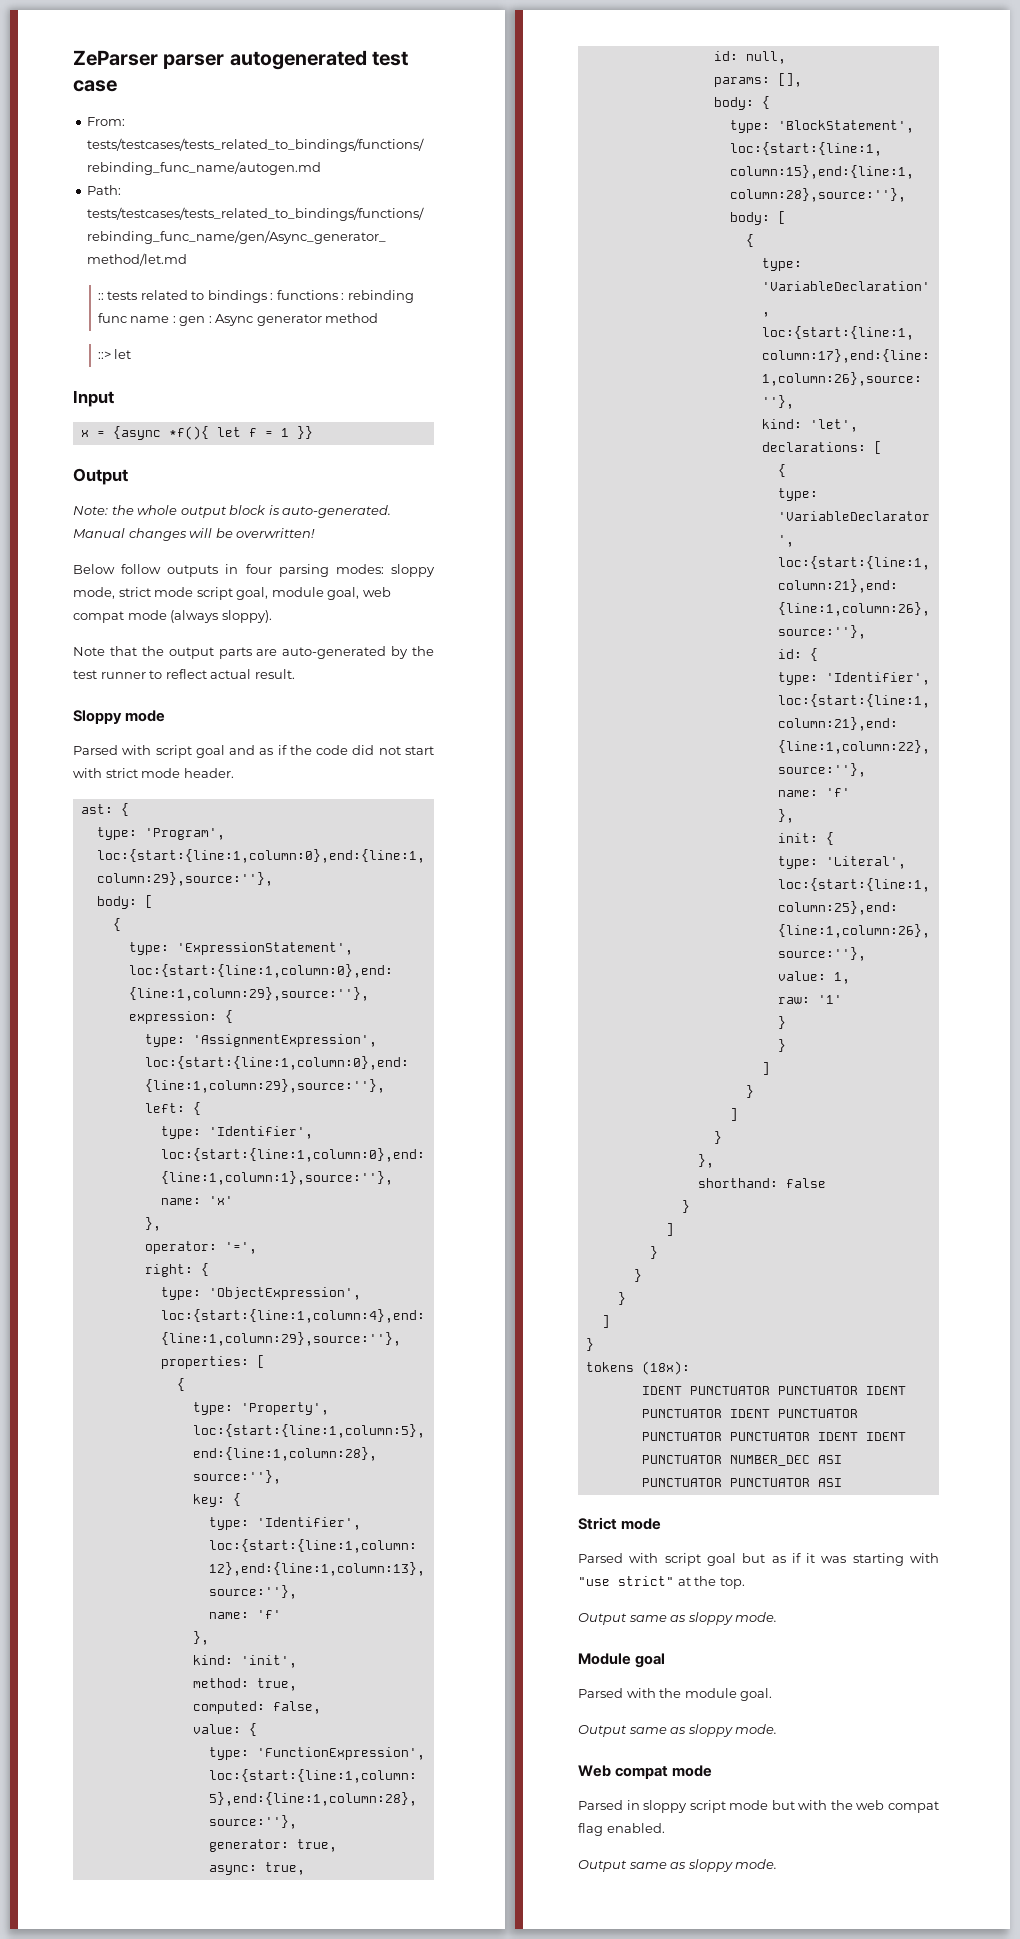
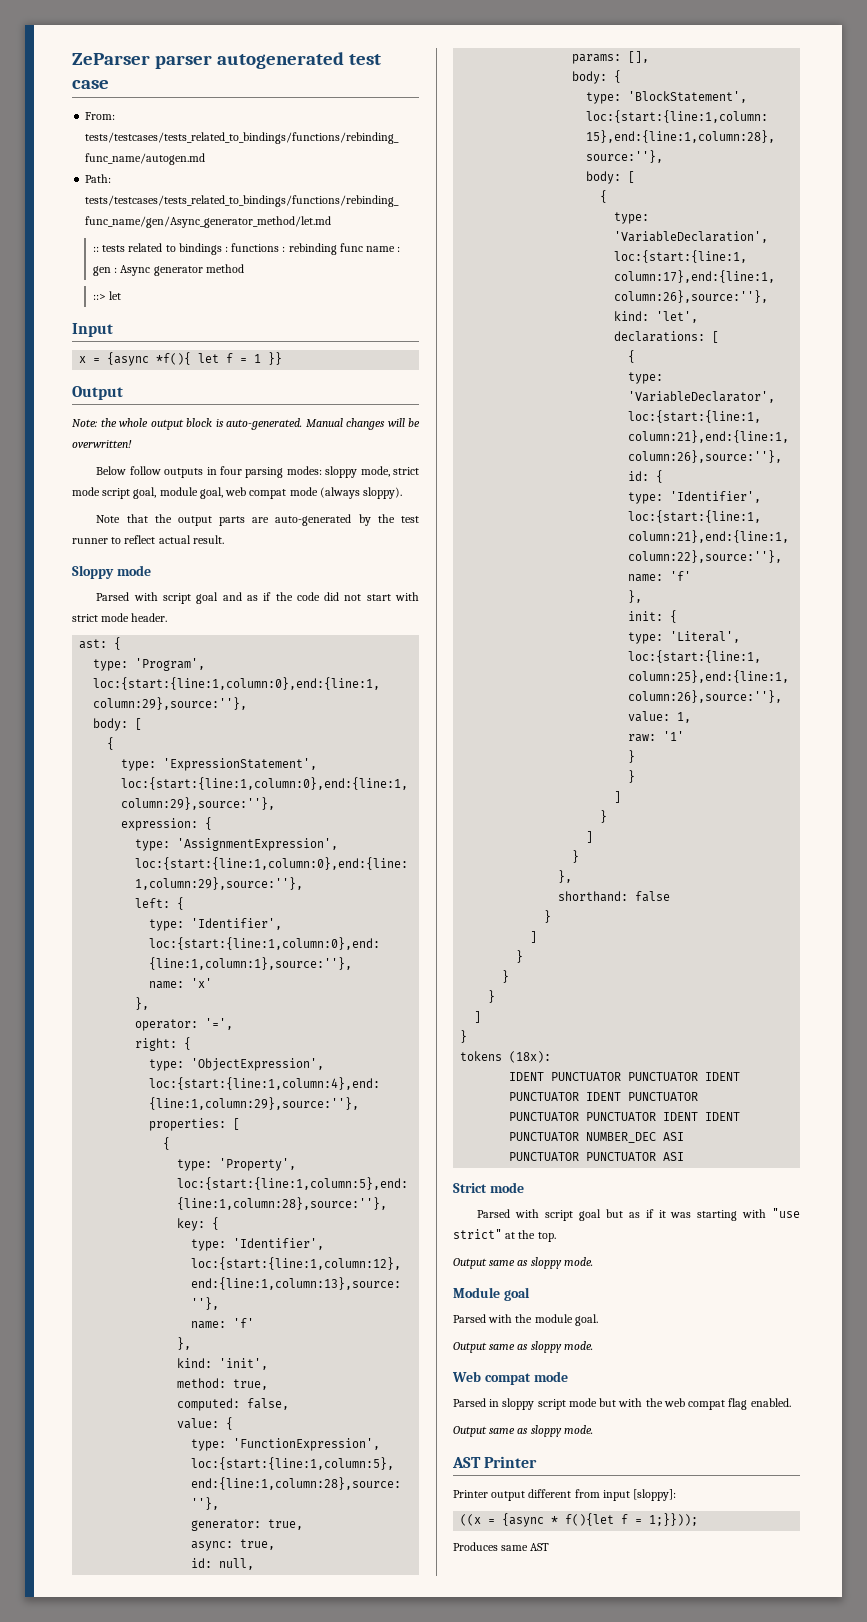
(778, 1864) none -> [452,1456,538,1468] [453,1489,677,1501] [460,1513,699,1527] [453,1542,550,1551] // AST Printer // Printer output different from input [sloppy]: // ((x = {async * f(){let f = 1;}})); // Produces same AST

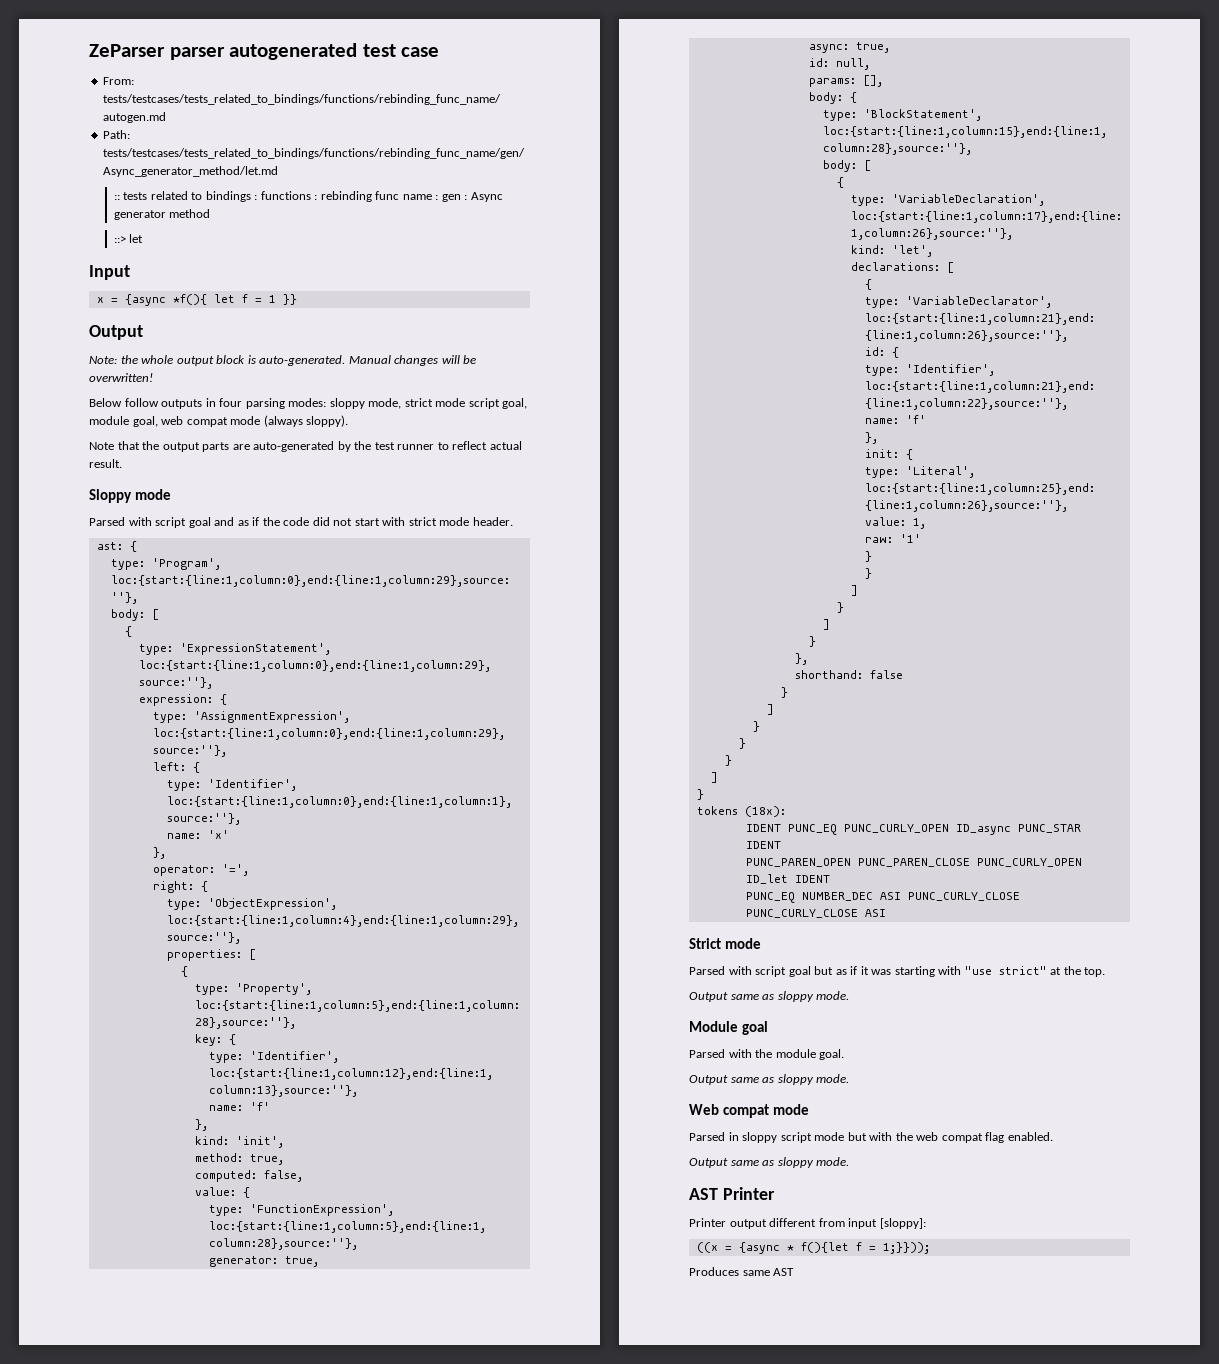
[551,1072,741,1081] [509,1092,699,1101] [509,1112,741,1121] [509,1132,580,1141] PUNCTUATOR PUNCTUATOR IDENT PUNCTUATOR IDENT PUNCTUATOR // PUNCTUATOR PUNCTUATOR IDENT IDENT PUNCTUATOR -> [787,824,1081,835] [745,841,781,849] [745,858,1082,867] [745,874,830,884] [745,892,795,903] PUNC_EQ PUNC_CURLY_OPEN ID_async PUNC_STAR IDENT // PUNC_PAREN_OPEN PUNC_PAREN_CLOSE PUNC_CURLY_OPEN ID_let IDENT // PUNC_EQ
[509,1152,657,1161] // PUNCTUATOR PUNCTUATOR -> [907,892,1020,901] [745,909,858,918] PUNC_CURLY_CLOSE PUNC_CURLY_CLOSE

